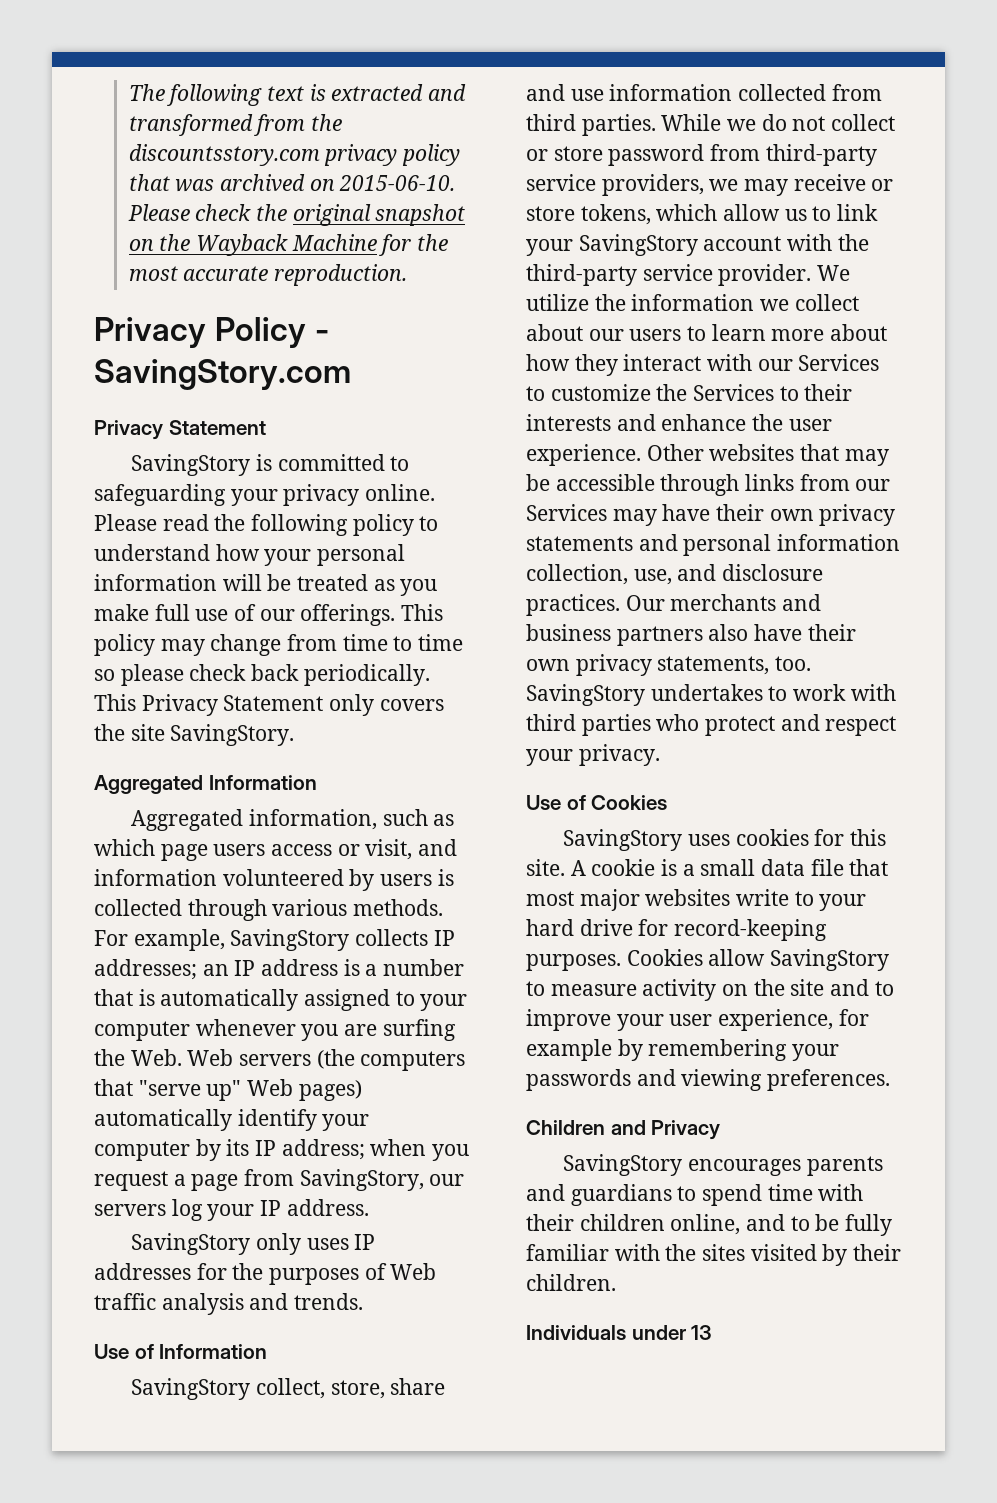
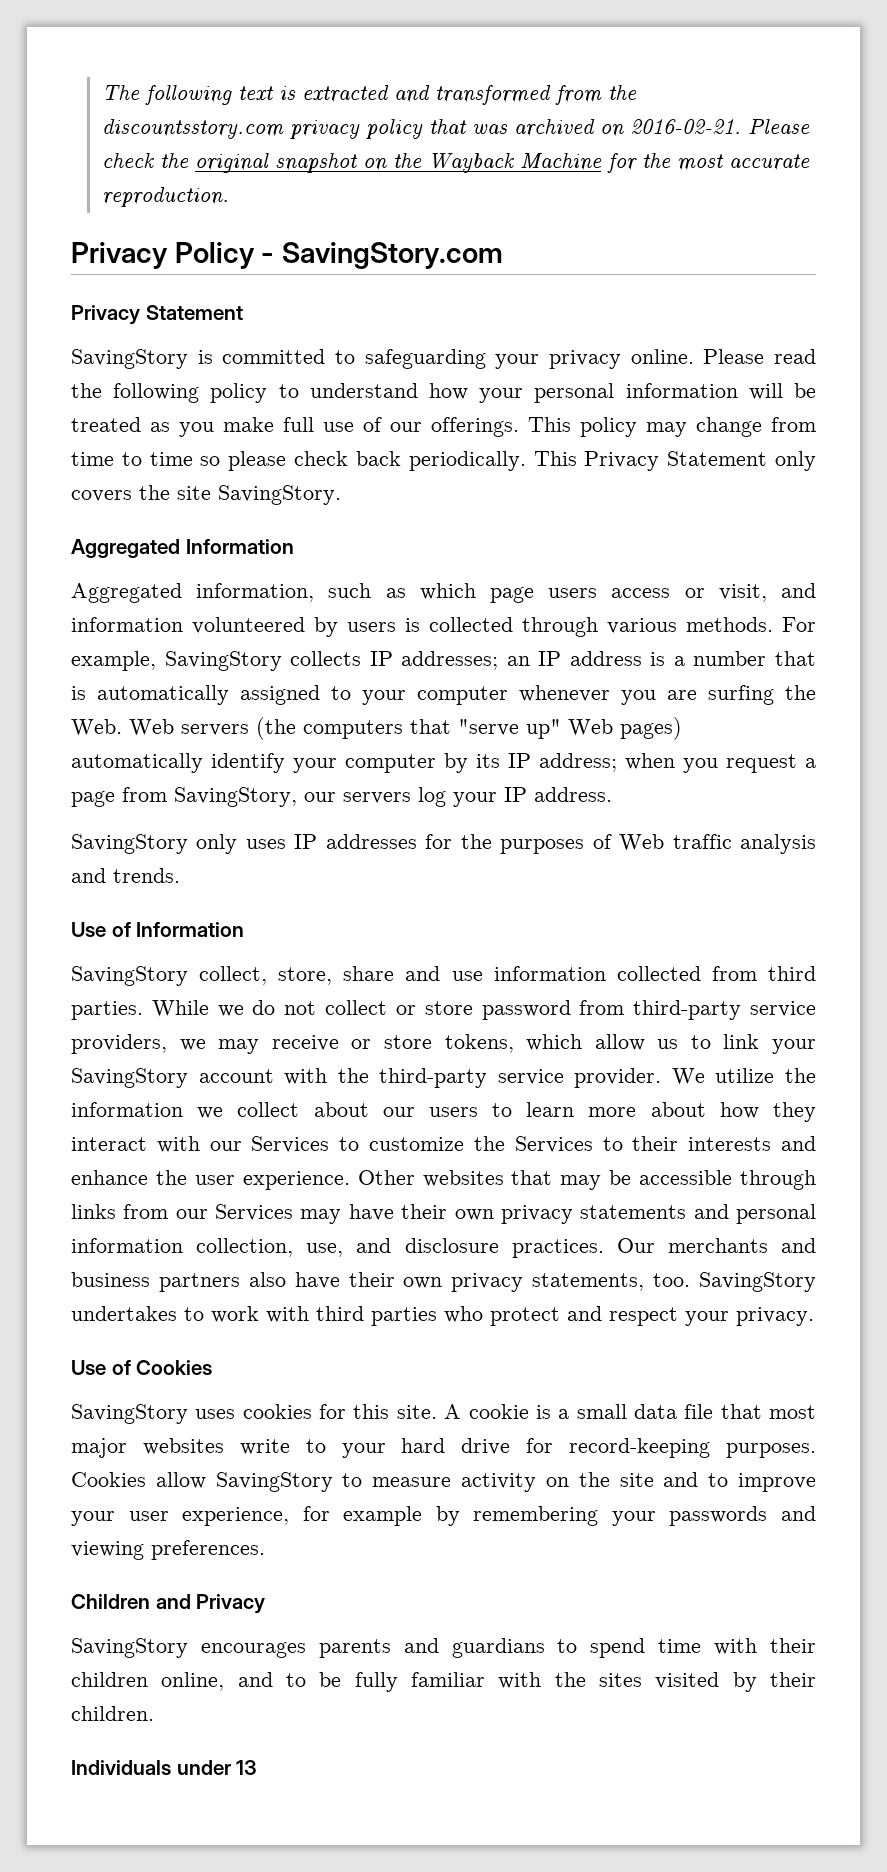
[339,175,456,191] 2015-06-10. -> [629,119,741,134] 2016-02-21.

